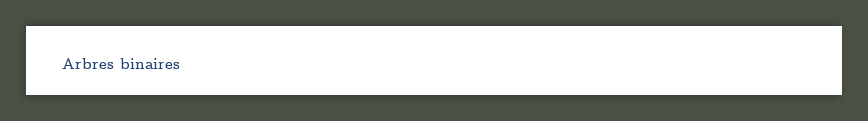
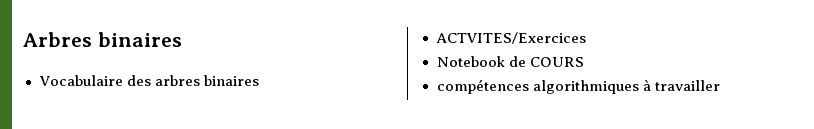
(180, 63) none -> [38,75,259,86] [435,32,586,44] [436,56,584,67] [436,79,720,94] // Vocabulaire des arbres binaires // ACTVITES/Exercices // Notebook de COURS // compétences algorithmiques à travailler

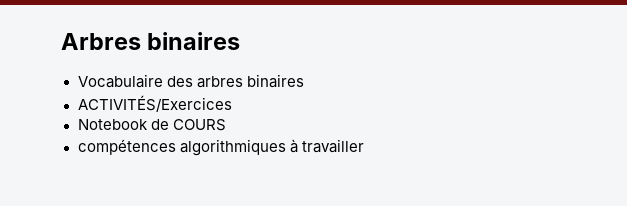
[435,32,586,44] ACTVITES/Exercices -> [77,95,232,112] ACTIVITÉS/Exercices

